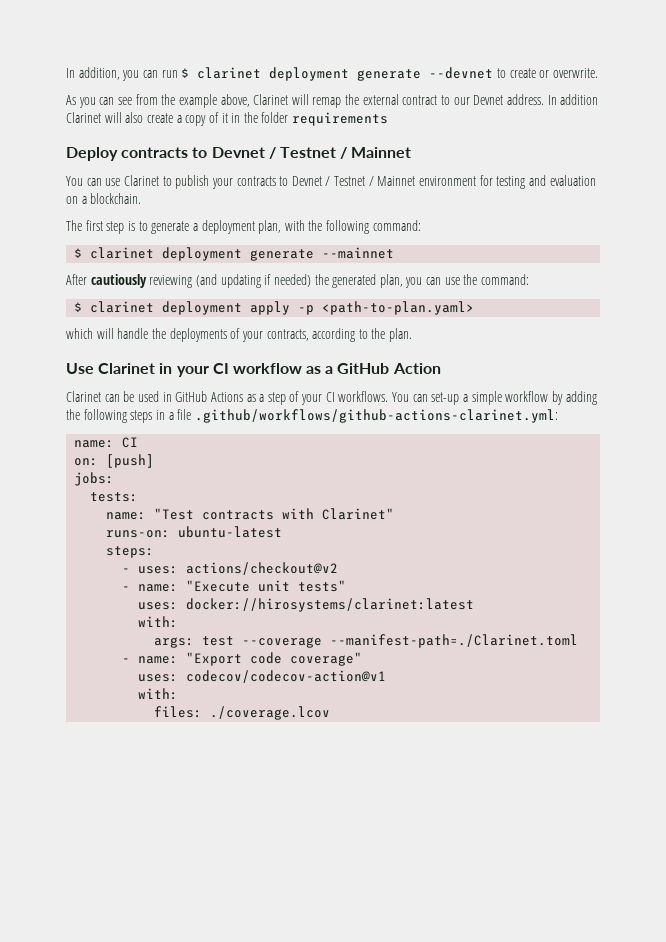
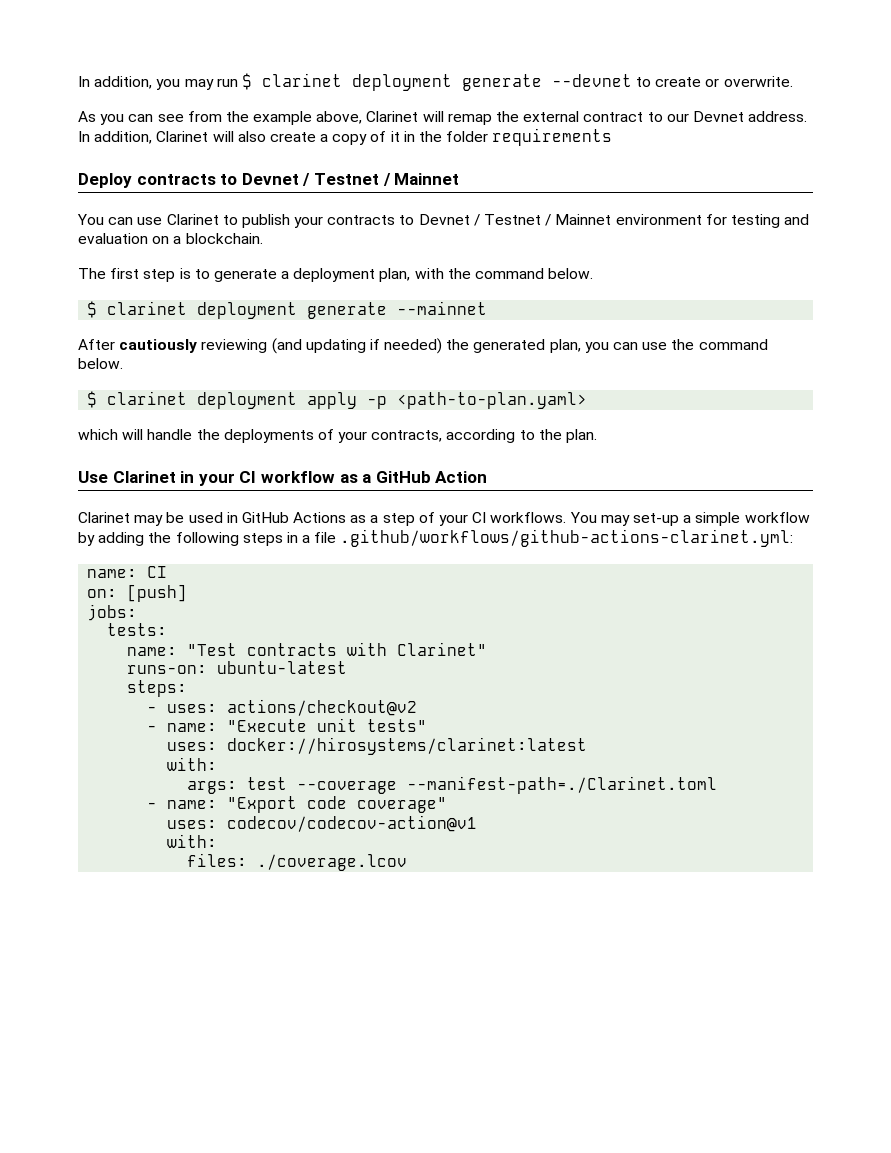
[142,70,158,78] can -> [184,79,214,90] may
[560,94,599,105] addition -> [94,131,153,144] addition,
[326,220,421,234] following command: -> [475,268,594,279] command below.
[481,274,530,285] command: -> [698,339,768,350] [78,358,123,369] command below.
[104,394,120,402] can -> [134,515,164,526] may
[412,394,428,402] can -> [600,515,630,526] may

